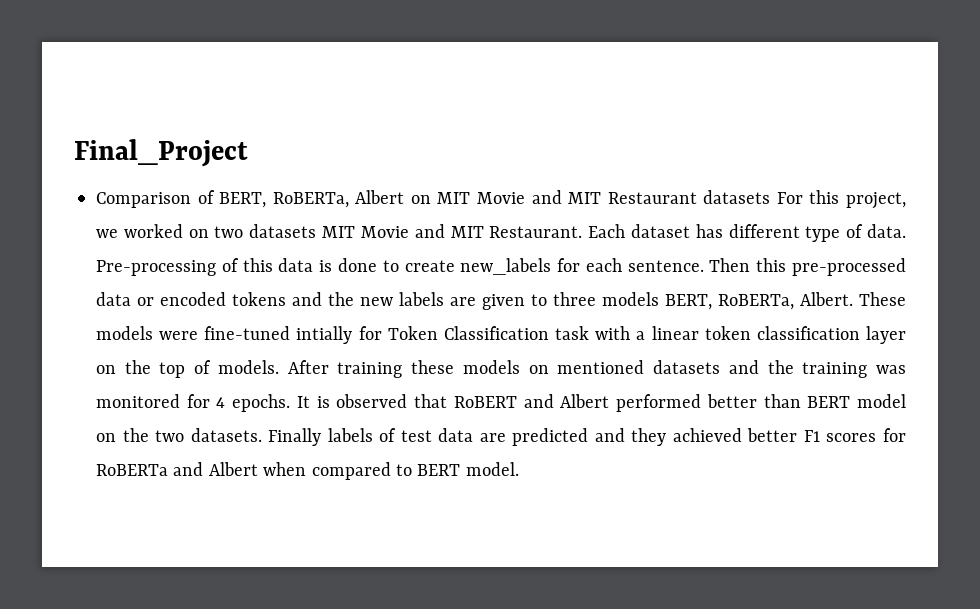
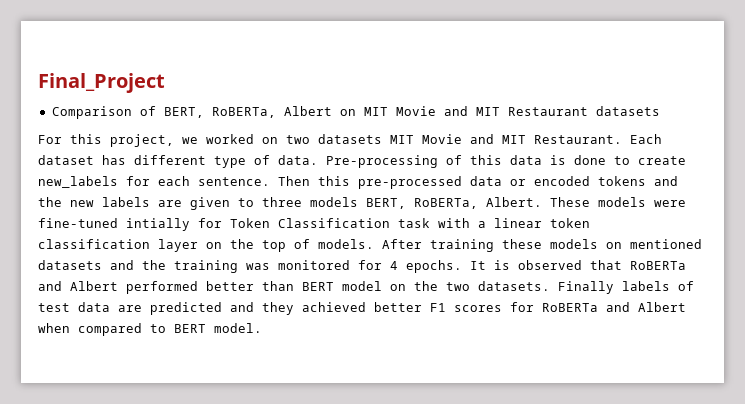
(771, 197) none -> (660, 111) //
[453,396,517,408] RoBERT -> [630,261,686,270] RoBERTa

